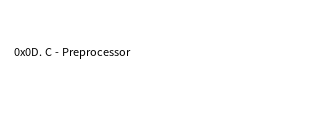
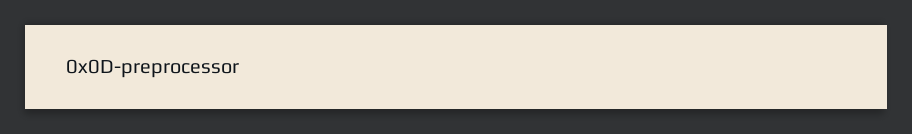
[14,48,131,59] 0x0D. C - Preprocessor -> [66,59,239,78] 0x0D-preprocessor

